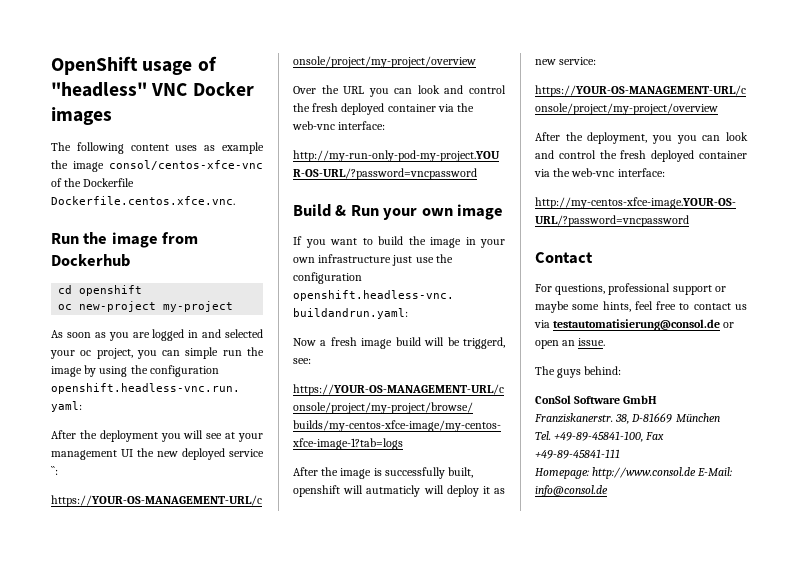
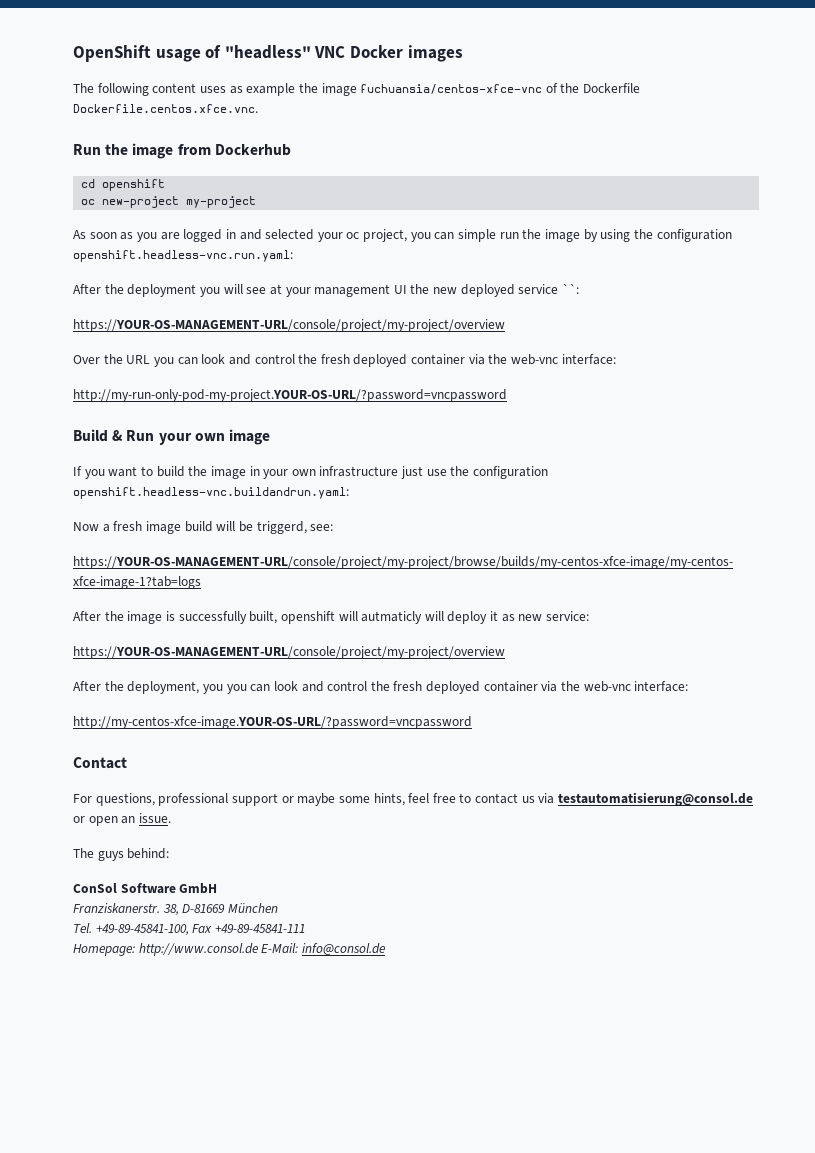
[108,160,263,170] consol/centos-xfce-vnc -> [360,84,543,94] fuchuansia/centos-xfce-vnc

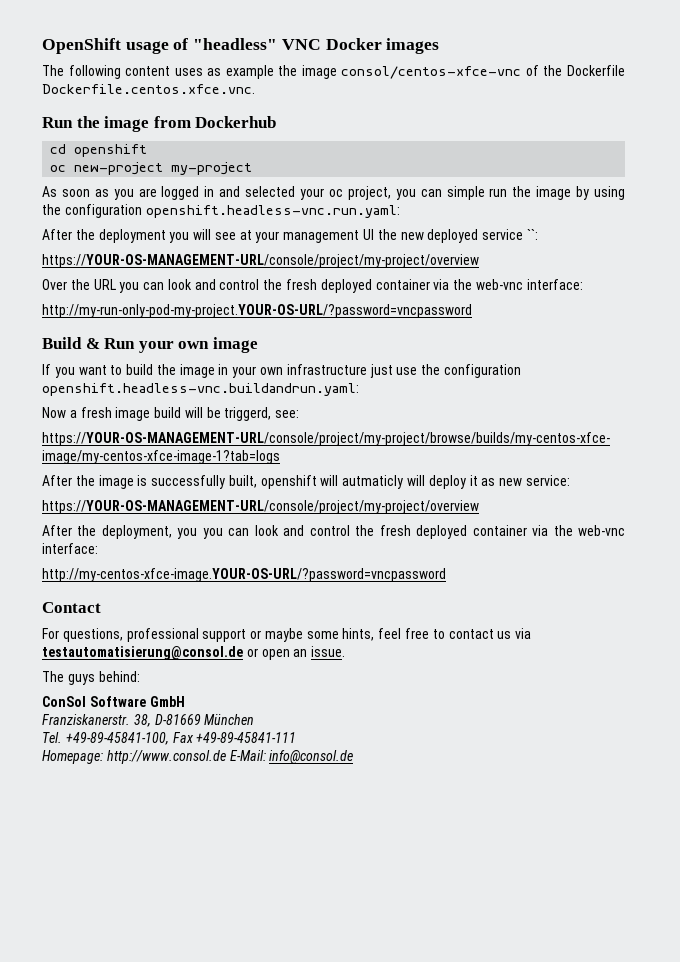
[360,84,543,94] fuchuansia/centos-xfce-vnc -> [341,66,522,79] consol/centos-xfce-vnc

